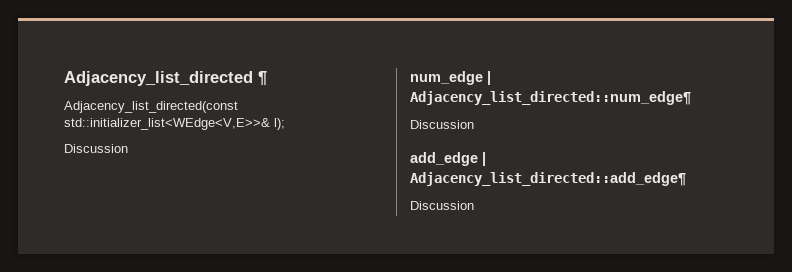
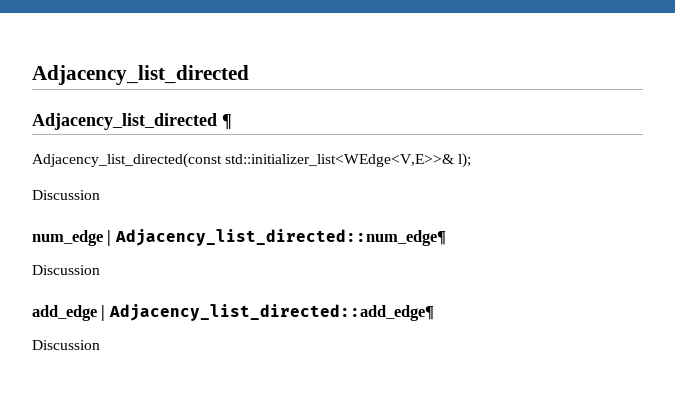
[64,71,253,86] Adjacency_list_directed -> [32,65,249,85] [32,113,217,130] Adjacency_list_directed // Adjacency_list_directed

